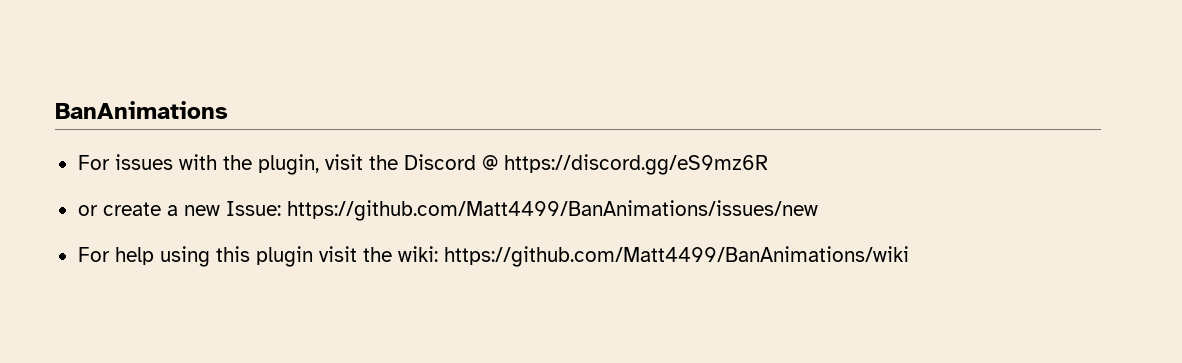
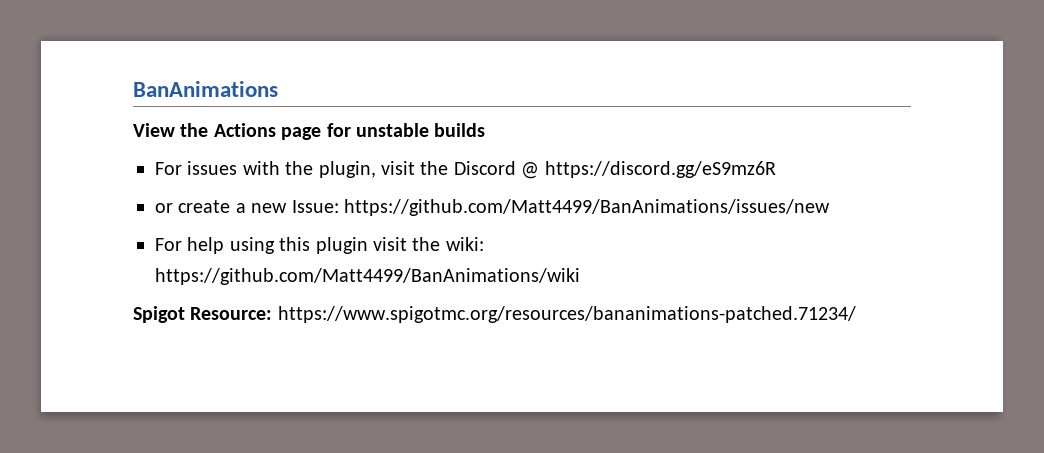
(228, 110) none -> [133,123,486,140] // View the Actions page for unstable builds
(909, 256) none -> [133,306,856,323] // Spigot Resource: https://www.spigotmc.org/resources/bananimations-patched.71234/

